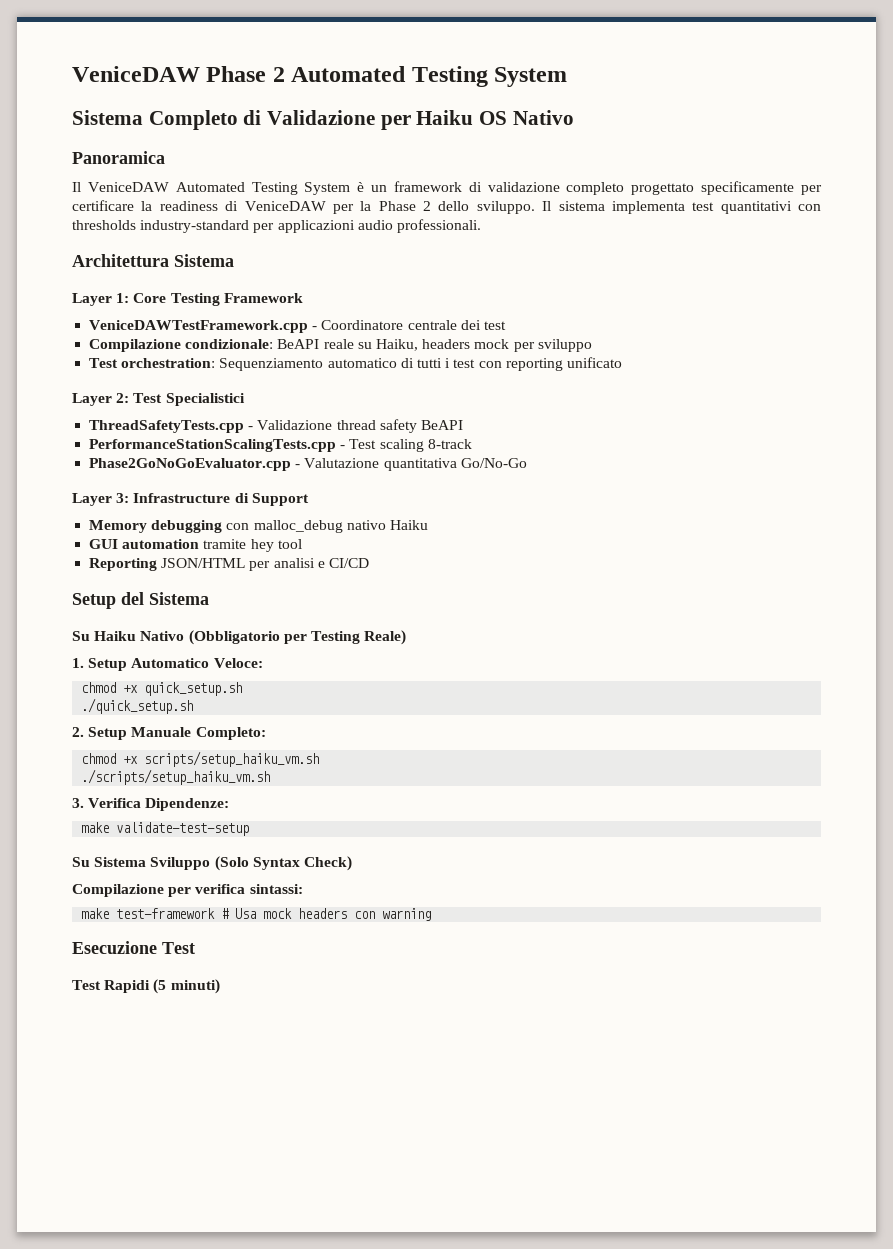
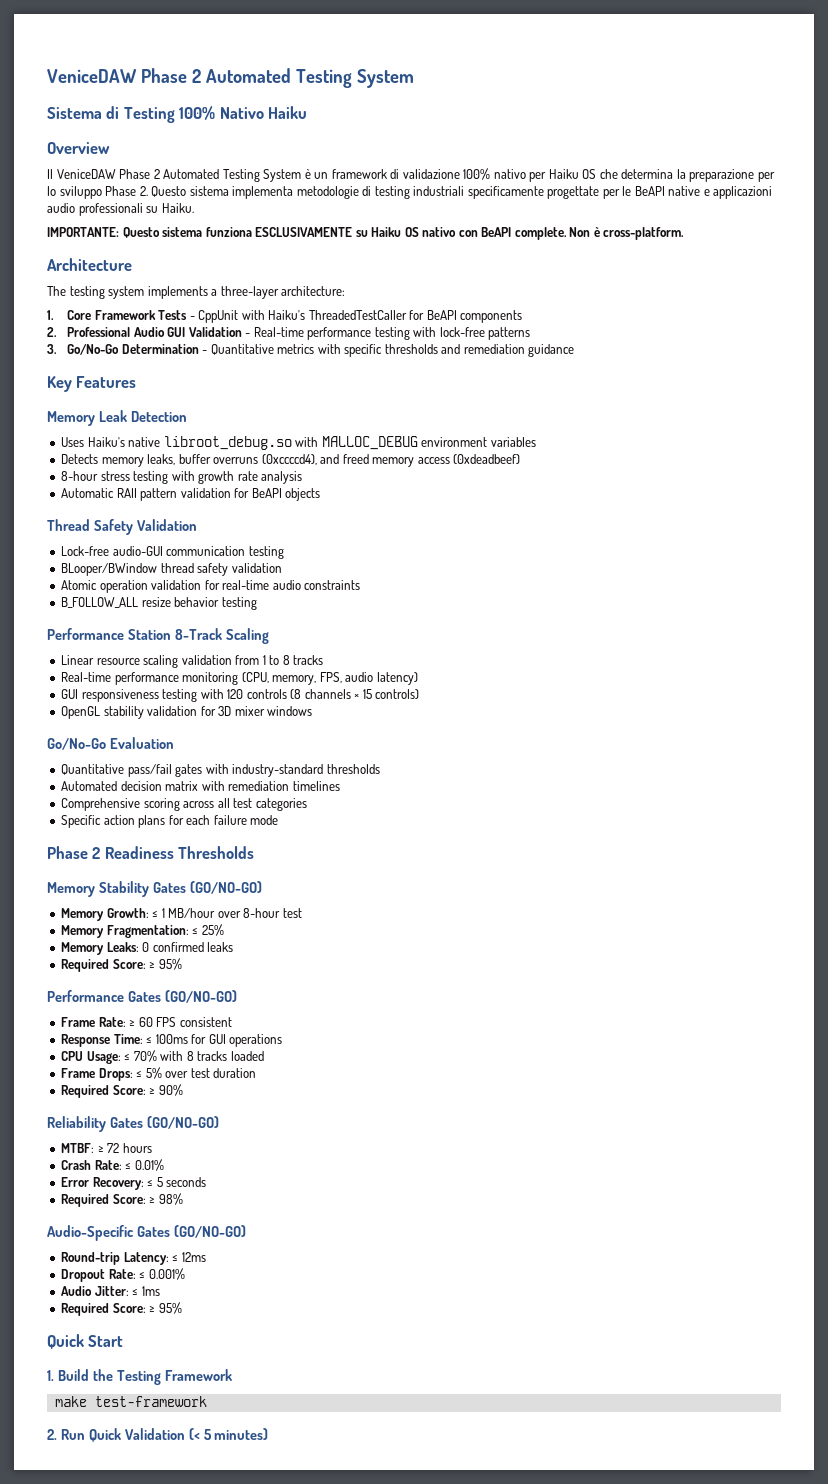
[148,110,574,130] [72,151,165,164] Completo di Validazione per Haiku OS Nativo // Panoramica -> [106,106,308,123] [47,142,110,154] di Testing 100% Nativo Haiku // Overview
(169, 187) none -> [119,169,160,179] Phase 2
[566,181,822,195] [72,200,821,214] [72,219,481,233] [72,254,234,267] [72,293,303,306] [89,320,506,333] [89,339,592,352] [89,357,622,371] [72,393,245,406] [89,419,463,433] [89,439,472,452] [89,458,527,471] [72,493,309,506] [89,520,428,533] [89,539,302,552] [89,558,369,571] [72,592,209,609] [72,630,407,645] [72,658,263,671] [81,682,243,696] [81,698,194,714] [72,727,266,740] [81,751,320,767] [81,769,271,785] [72,798,230,811] [81,822,250,836] [72,856,352,871] [72,884,303,897] [81,908,432,921] [72,941,195,954] [72,979,220,994] completo progettato specificamente per certificare la readiness di VeniceDAW per la Phase 2 dello sviluppo. Il sistema implementa test quantitativi con thresholds industry-standard per applicazioni audio professionali. // Architettura Sistema // Layer 1: Core Testing Framework // VeniceDAWTestFramework.cpp - Coordinatore centrale dei test // Compilazione condizionale: BeAPI reale su Haiku, headers mock per sviluppo // Test orchestration: Sequenziamento automatico di tutti i test con reporting unificato // Layer 2: Test Specialistici // ThreadSafetyTests.cpp - Validazione thread safety BeAPI // PerformanceStationScalingTests.cpp - Test scaling 8-track // Phase2GoNoGoEvaluator.cpp - Valutazione quantitativa Go/No-Go // Layer 3: Infrastructure di Support // Memory debugging con malloc_debug nativo Haiku // GUI automation tramite hey tool // Reporting JSON/HTML per analisi e CI/CD // Setup del Sistema // Su Haiku Nativo (Obbligatorio per Testing Reale) // 1. Setup Automatico Veloce: // chmod +x quick_setup.sh // ./quick_setup.sh // 2. Setup Manuale Completo: // chmod +x scripts/setup_haiku_vm.sh // ./scripts/setup_haiku_vm.sh // 3. Verifica Dipendenze: // make validate-test-setup // Su Sistema Sviluppo (Solo Syntax Check) // Compilazione per verifica sintassi: // make test-framework # Usa mock headers con warning // Esecuzione Test // Test Rapidi (5 minuti) -> [463,168,775,182] [47,186,773,199] [47,203,194,216] [47,227,685,240] [47,258,132,271] [47,286,346,299] [47,310,523,323] [47,327,531,340] [47,344,575,357] [47,376,137,392] [47,410,187,426] [61,436,536,450] [61,454,521,467] [61,471,303,484] [61,488,321,501] [47,519,197,535] [61,546,284,559] [61,563,282,576] [61,580,361,593] [61,597,257,610] [47,628,269,644] [61,655,324,668] [61,672,418,685] [61,689,420,702] [61,706,313,719] [47,737,174,750] [61,764,380,777] [61,781,340,791] [61,798,307,811] [61,815,279,828] [47,846,255,859] [47,881,262,897] [61,908,302,921] [61,924,224,938] [61,942,234,955] [61,958,182,972] [47,990,237,1003] [61,1017,232,1027] [61,1034,283,1047] [61,1050,264,1064] [61,1067,257,1081] [61,1084,183,1098] [47,1116,219,1132] [61,1143,152,1153] [61,1159,164,1171] [61,1177,207,1190] [61,1193,183,1207] [47,1225,246,1241] [61,1252,206,1265] [61,1268,185,1282] [61,1286,160,1296] [61,1302,182,1316] [47,1334,124,1349] [47,1369,232,1385] [54,1396,207,1407] [47,1428,269,1442] 100% nativo per Haiku OS che determina la preparazione per lo sviluppo Phase 2. Questo sistema implementa metodologie di testing industriali specificamente progettate per le BeAPI native e applicazioni audio professionali su Haiku. // IMPORTANTE: Questo sistema funziona ESCLUSIVAMENTE su Haiku OS nativo con BeAPI complete. Non è cross-platform. // Architecture // The testing system implements a three-layer architecture: // 1. Core Framework Tests - CppUnit with Haiku's ThreadedTestCaller for BeAPI components // 2. Professional Audio GUI Validation - Real-time performance testing with lock-free patterns // 3. Go/No-Go Determination - Quantitative metrics with specific thresholds and remediation guidance // Key Features // Memory Leak Detection // Uses Haiku's native libroot_debug.so with MALLOC_DEBUG environment variables // Detects memory leaks, buffer overruns (0xccccd4), and freed memory access (0xdeadbeef) // 8-hour stress testing with growth rate analysis // Automatic RAII pattern validation for BeAPI objects // Thread Safety Validation // Lock-free audio-GUI communication testing // BLooper/BWindow thread safety validation // Atomic operation validation for real-time audio constraints // B_FOLLOW_ALL resize behavior testing // Performance Station 8-Track Scaling // Linear resource scaling validation from 1 to 8 tracks // Real-time performance monitoring (CPU, memory, FPS, audio latency) // GUI responsiveness testing with 120 controls (8 channels × 15 controls) // OpenGL stability validation for 3D mixer windows // Go/No-Go Evaluation // Quantitative pass/fail gates with industry-standard thresholds // Automated decision matrix with remediation timelines // Comprehensive scoring across all test categories // Specific action plans for each failure mode // Phase 2 Readiness Thresholds // Memory Stability Gates (GO/NO-GO) // Memory Growth: ≤ 1 MB/hour over 8-hour test // Memory Fragmentation: ≤ 25% // Memory Leaks: 0 confirmed leaks // Required Score: ≥ 95% // Performance Gates (GO/NO-GO) // Frame Rate: ≥ 60 FPS consistent // Response Time: ≤ 100ms for GUI operations // CPU Usage: ≤ 70% with 8 tracks loaded // Frame Drops: ≤ 5% over test duration // Required Score: ≥ 90% // Reliability Gates (GO/NO-GO) // MTBF: ≥ 72 hours // Crash Rate: ≤ 0.01% // Error Recovery: ≤ 5 seconds // Required Score: ≥ 98% // Audio-Specific Gates (GO/NO-GO) // Round-trip Latency: ≤ 12ms // Dropout Rate: ≤ 0.001% // Audio Jitter: ≤ 1ms // Required Score: ≥ 95% // Quick Start // 1. Build the Testing Framework // make test-framework // 2. Run Quick Validation (< 5 minutes)

